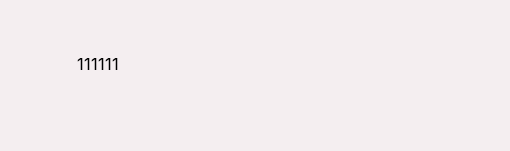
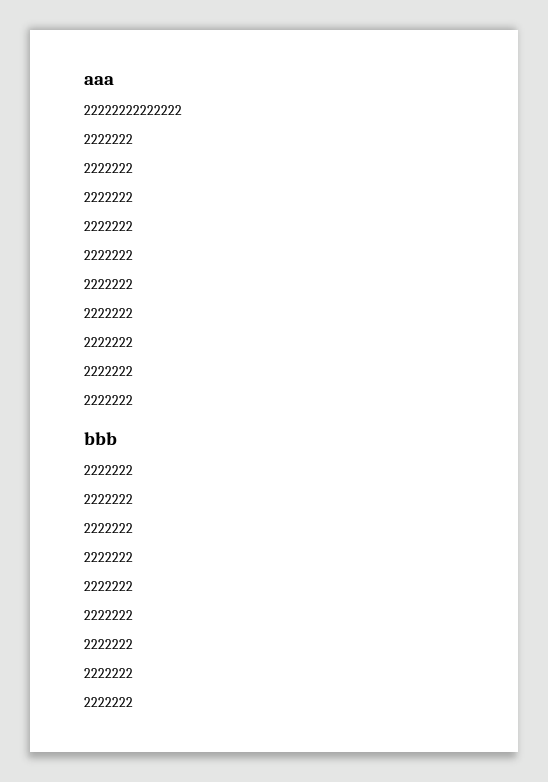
[77,58,119,70] 111111 -> [84,76,114,85] [84,105,182,115] [84,134,133,144] [84,163,133,173] [84,192,133,202] [84,221,133,231] [84,250,133,260] [84,279,133,289] [84,308,133,318] [84,337,133,347] [84,366,133,376] [84,395,133,405] [84,432,117,445] [84,465,133,475] [84,494,133,504] [84,523,133,533] [84,552,133,562] [84,581,133,591] [84,610,133,620] [84,639,133,649] [84,668,133,678] [84,697,133,707] aaa // 22222222222222 // 2222222 // 2222222 // 2222222 // 2222222 // 2222222 // 2222222 // 2222222 // 2222222 // 2222222 // 2222222 // bbb // 2222222 // 2222222 // 2222222 // 2222222 // 2222222 // 2222222 // 2222222 // 2222222 // 2222222

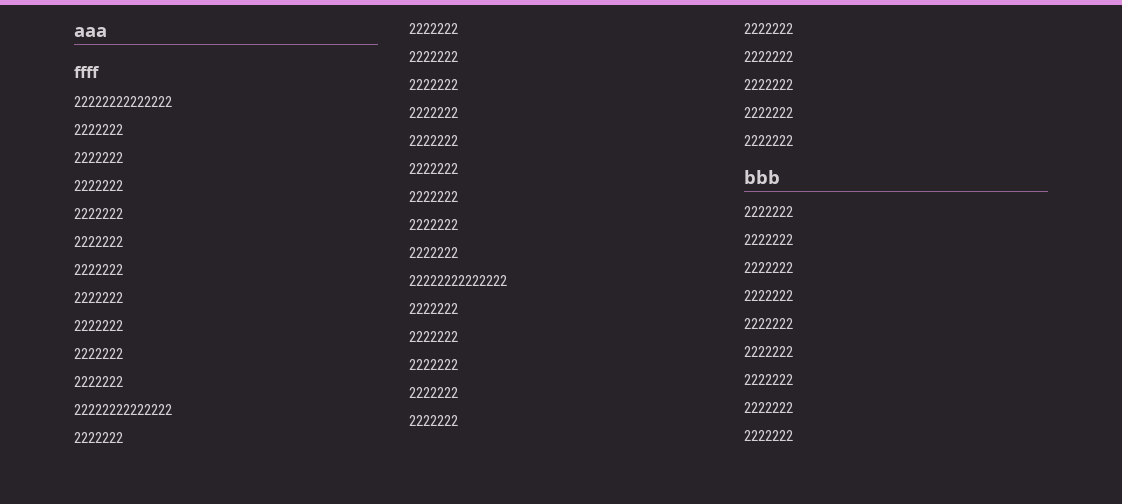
(114, 80) none -> [74,66,100,78] [74,96,172,107] [74,124,123,135] [74,152,123,163] [74,180,123,191] [74,208,123,219] [74,236,123,247] [74,264,123,275] [74,292,123,303] [74,320,123,331] [74,348,123,359] [74,376,123,387] [74,404,172,415] [74,432,123,443] [409,23,458,34] [409,51,458,62] [409,79,458,90] [409,107,458,118] [409,135,458,146] [409,163,458,174] [409,191,458,202] [409,219,458,230] [409,247,458,258] // ffff // 22222222222222 // 2222222 // 2222222 // 2222222 // 2222222 // 2222222 // 2222222 // 2222222 // 2222222 // 2222222 // 2222222 // 22222222222222 // 2222222 // 2222222 // 2222222 // 2222222 // 2222222 // 2222222 // 2222222 // 2222222 // 2222222 // 2222222

